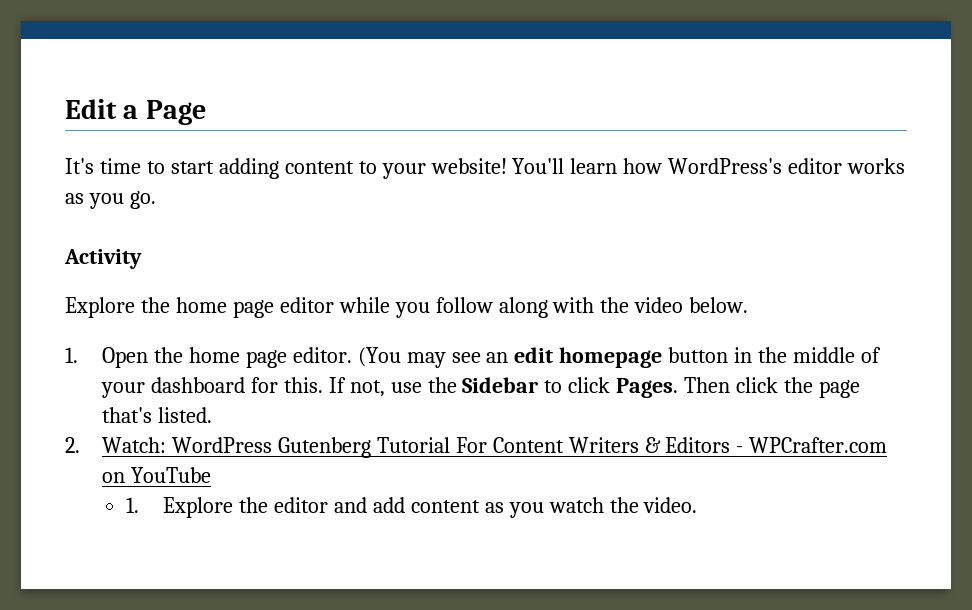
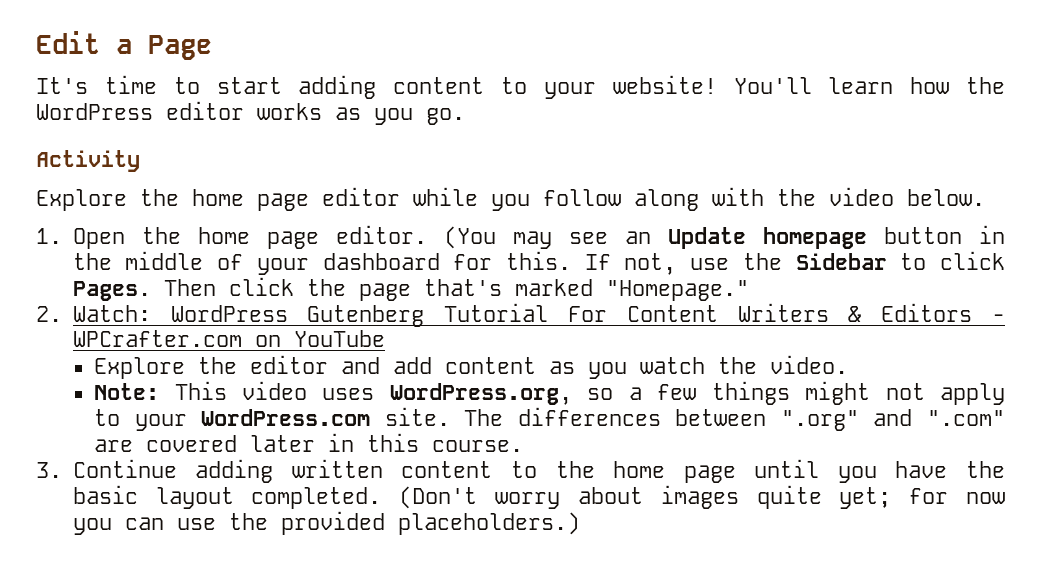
[668,158,783,174] WordPress's -> [966,77,1006,94] [36,103,153,120] the WordPress
[514,347,554,363] edit -> [667,227,746,249] Update
[157,407,212,423] listed. -> [514,279,749,301] marked "Homepage."
[126,497,140,513] 1. -> (385, 338) none
(698, 505) none -> [94,381,1006,405] [94,407,1006,431] [94,433,524,452] [36,459,1006,483] [72,485,1006,509] [72,511,580,535] // Note: This video uses WordPress.org, so a few things might not apply to your WordPress.com site. The differences between ".org" and ".com" are covered later in this course. // 3. Continue adding written content to the home page until you have the basic layout completed. (Don't worry about images quite yet; for now you can use the provided placeholders.)

